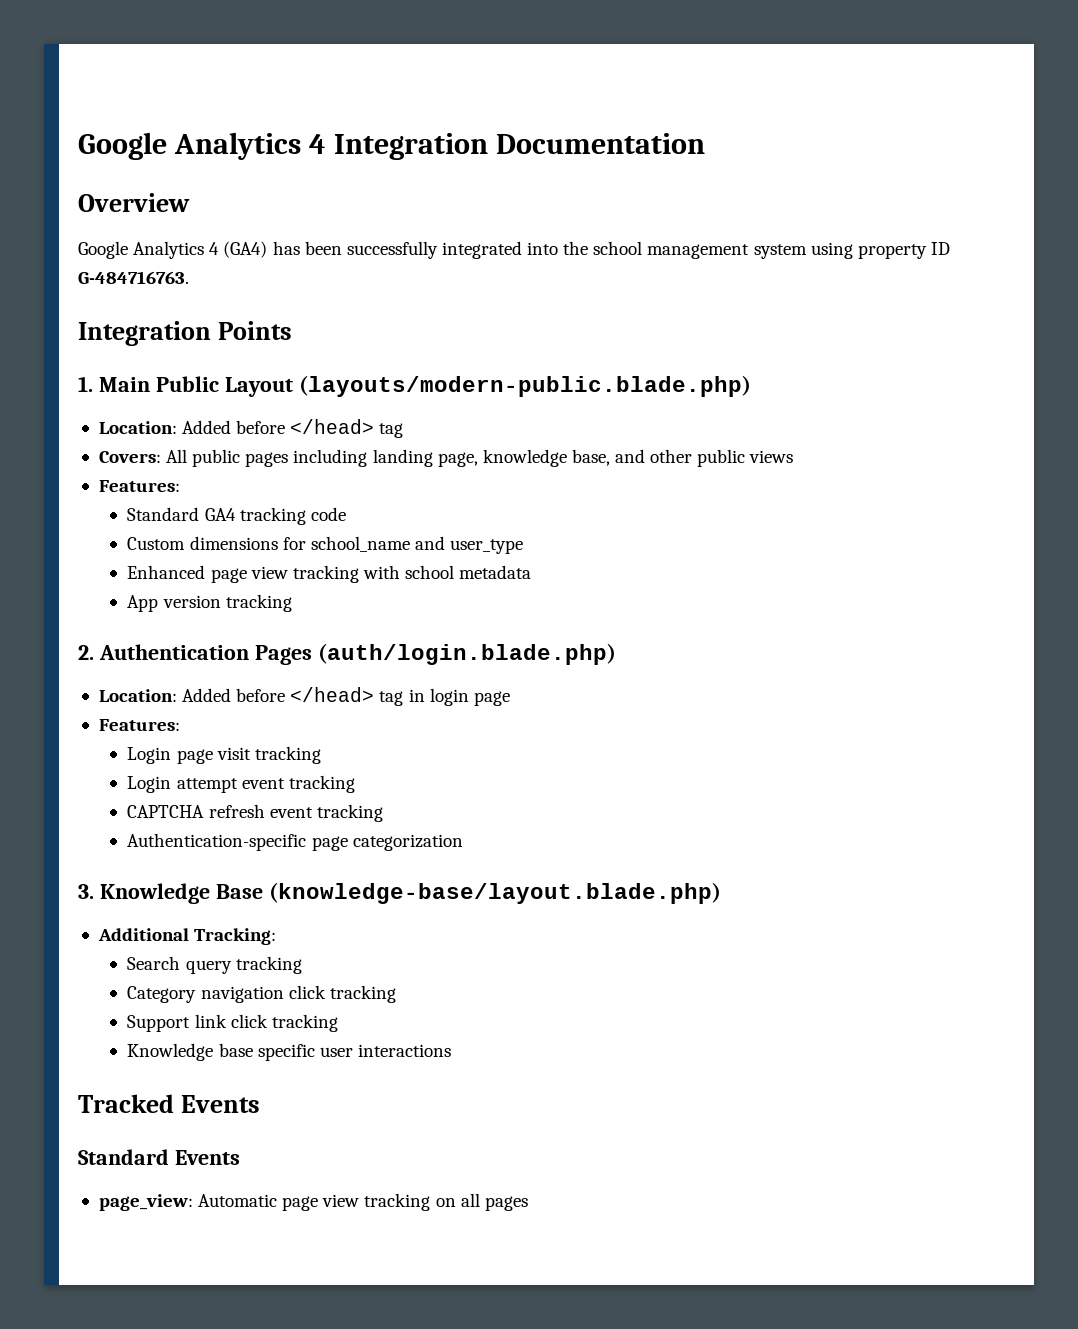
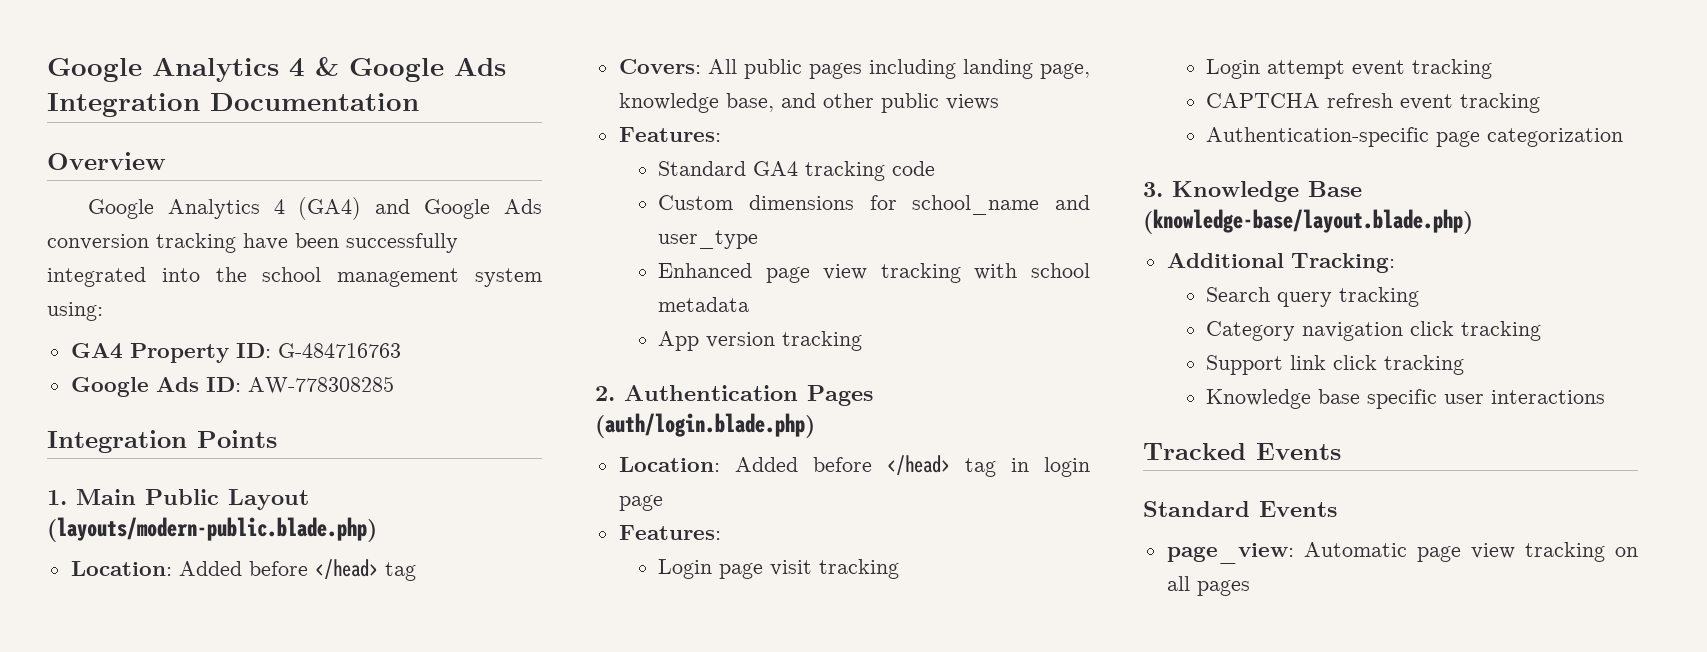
[78,132,326,160] Google Analytics 4 -> [47,57,506,82] Google Analytics 4 & Google Ads
[272,241,300,255] has -> [375,199,542,219] [47,233,288,253] and Google Ads conversion tracking have
[810,242,950,259] [78,271,189,284] using property ID G-484716763. -> [47,302,103,321] [70,343,401,363] [70,376,394,397] using: // GA4 Property ID: G-484716763 // Google Ads ID: AW-778308285

